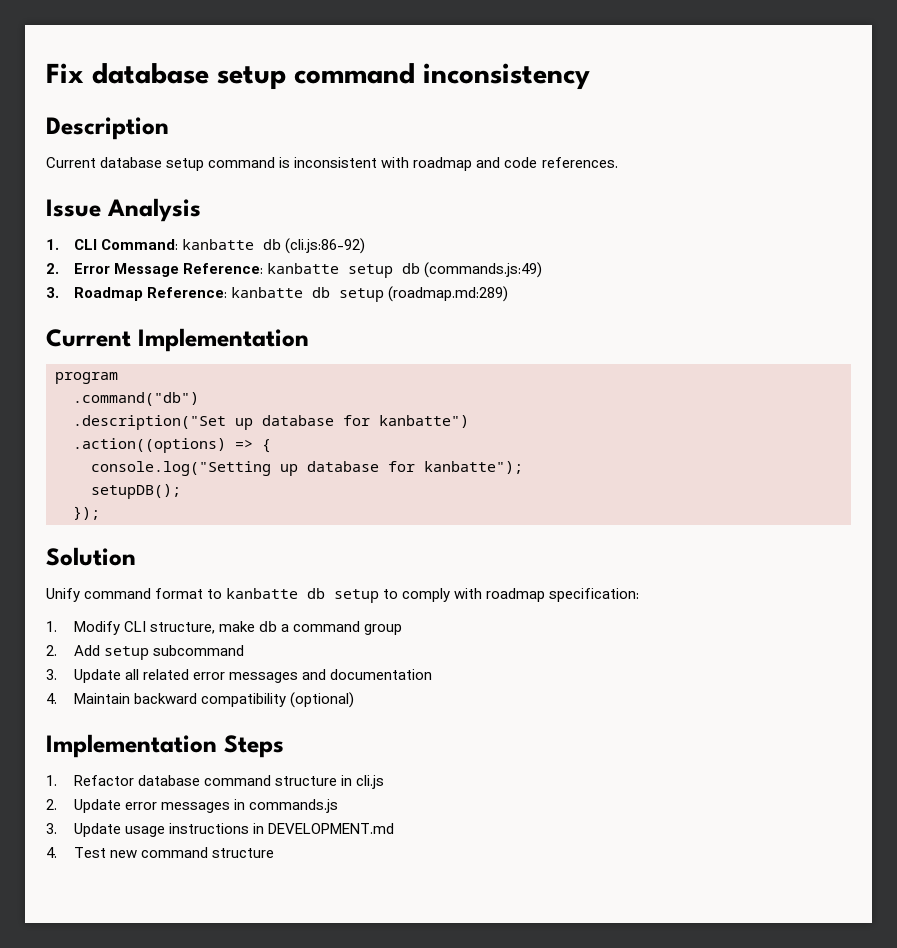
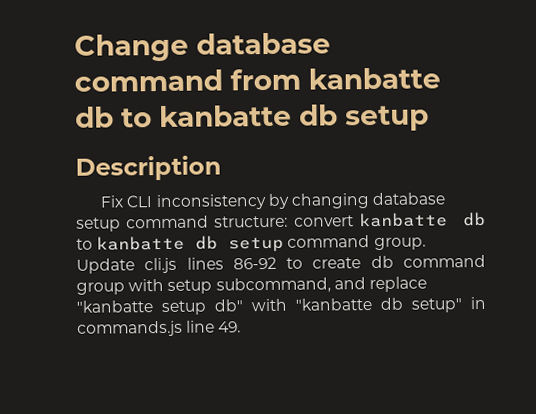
[46,63,590,90] [46,117,169,140] [46,157,618,171] [46,198,201,222] [46,238,365,254] [46,262,542,278] [46,286,508,302] [46,328,309,352] [55,372,118,384] [73,392,199,406] [73,415,469,430] [73,438,271,453] [91,461,523,476] [91,484,181,499] [73,506,100,520] [46,547,136,566] [46,588,640,603] [46,621,402,635] [46,645,244,660] [46,669,432,683] [46,692,354,708] [46,734,284,758] [46,775,384,789] [46,799,338,813] [46,823,394,837] [46,847,274,858] Fix database setup command inconsistency // Description // Current database setup command is inconsistent with roadmap and code references. // Issue Analysis // 1. CLI Command: kanbatte db (cli.js:86-92) // 2. Error Message Reference: kanbatte setup db (commands.js:49) // 3. Roadmap Reference: kanbatte db setup (roadmap.md:289) // Current Implementation // program // .command("db") // .description("Set up database for kanbatte") // .action((options) => { // console.log("Setting up database for kanbatte"); // setupDB(); // }); // Solution // Unify command format to kanbatte db setup to comply with roadmap specification: // 1. Modify CLI structure, make db a command group // 2. Add setup subcommand // 3. Update all related error messages and documentation // 4. Maintain backward compatibility (optional) // Implementation Steps // 1. Refactor database command structure in cli.js // 2. Update error messages in commands.js // 3. Update usage instructions in DEVELOPMENT.md // 4. Test new command structure -> [74,32,331,62] [74,67,441,92] [75,104,429,132] [75,155,222,181] [100,192,446,211] [76,211,486,232] [76,235,426,253] [76,254,486,274] [76,276,427,295] [76,296,486,316] [77,320,242,337] Change database command from kanbatte db to kanbatte db setup // Description // Fix CLI inconsistency by changing database setup command structure: convert kanbatte db to kanbatte db setup command group. Update cli.js lines 86-92 to create db command group with setup subcommand, and replace "kanbatte setup db" with "kanbatte db setup" in commands.js line 49.

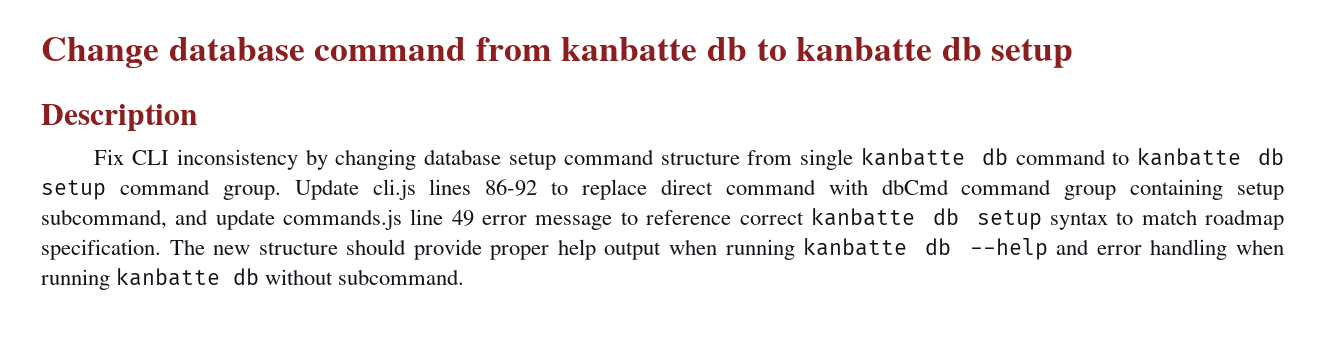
[214,211,486,228] structure: convert kanbatte db -> [660,148,1106,170] structure from single kanbatte db command
[312,255,394,269] create db -> [582,179,949,200] replace direct command with dbCmd
[128,278,165,292] with -> [1130,179,1224,200] containing
[368,276,427,293] [76,296,486,316] [77,320,242,337] replace "kanbatte setup db" with "kanbatte db setup" in commands.js line 49. -> [215,208,1285,230] [41,238,1285,260] [41,268,465,290] update commands.js line 49 error message to reference correct kanbatte db setup syntax to match roadmap specification. The new structure should provide proper help output when running kanbatte db --help and error handling when running kanbatte db without subcommand.

